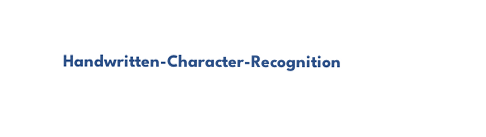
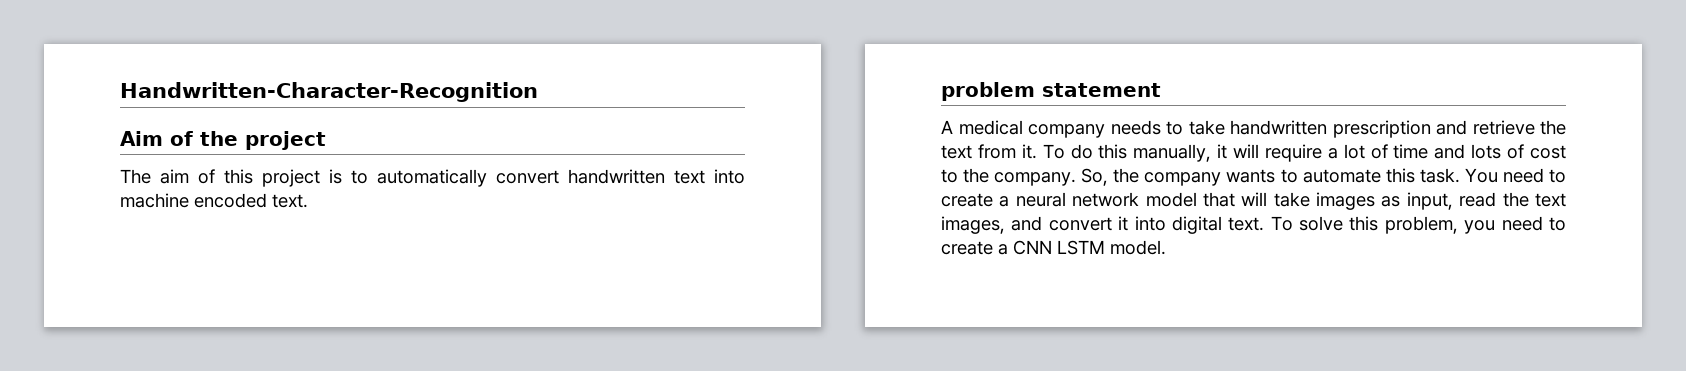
(342, 62) none -> [120,131,326,150] [120,169,745,187] [120,193,308,208] [941,82,1161,101] [941,120,1566,138] [941,144,1566,162] [941,168,1566,186] [941,192,1566,210] [941,216,1566,234] [941,240,1166,255] // Aim of the project // The aim of this project is to automatically convert handwritten text into machine encoded text. // problem statement // A medical company needs to take handwritten prescription and retrieve the text from it. To do this manually, it will require a lot of time and lots of cost to the company. So, the company wants to automate this task. You need to create a neural network model that will take images as input, read the text images, and convert it into digital text. To solve this problem, you need to create a CNN LSTM model.

